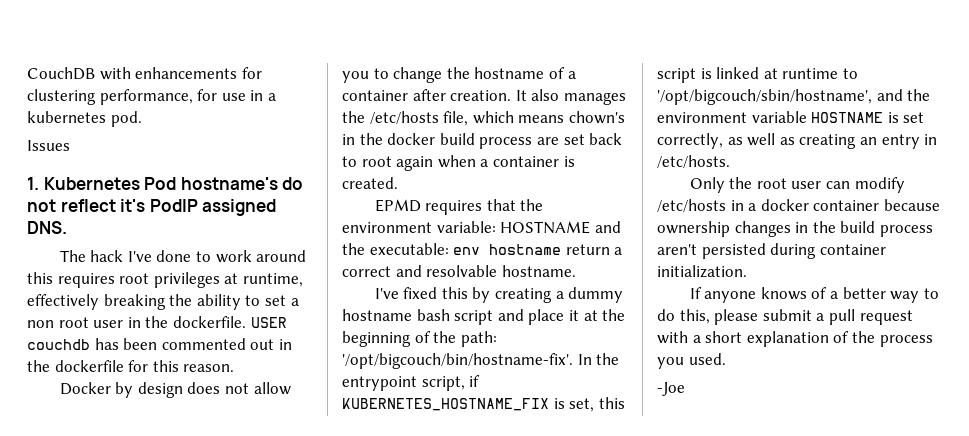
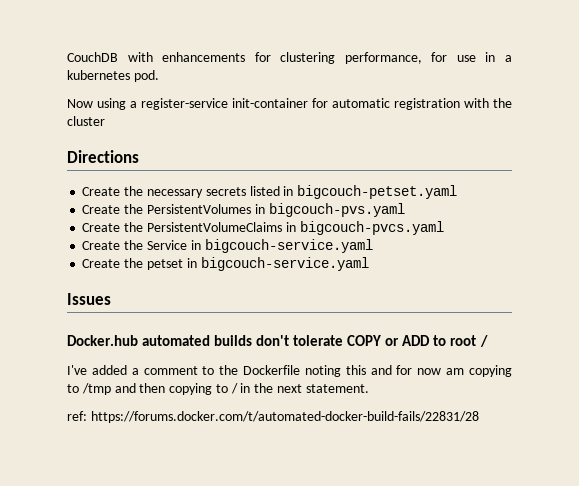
[27,140,70,151] [27,177,304,190] [27,199,277,216] [27,221,67,234] [59,250,307,263] [27,272,303,288] [27,294,299,310] [27,316,287,328] [27,338,292,350] [27,360,235,372] [59,382,291,398] [342,67,576,83] [342,89,626,105] [342,111,625,126] [342,133,623,149] [342,155,575,171] [342,177,398,189] [374,199,544,215] [342,221,621,234] [342,243,623,255] [342,265,576,277] [374,287,624,303] [342,309,626,325] [342,331,497,347] [342,353,620,369] [342,375,481,391] [342,397,625,412] [657,67,858,83] [657,89,931,105] [657,111,925,123] [657,133,938,149] [657,155,730,168] [689,177,905,193] [657,199,940,212] [657,221,933,237] [657,243,886,259] [657,265,747,278] [689,287,939,303] [657,309,913,325] [657,331,933,347] [657,353,726,369] [657,382,685,396] Issues // 1. Kubernetes Pod hostname's do not reflect it's PodIP assigned DNS. // The hack I've done to work around this requires root privileges at runtime, effectively breaking the ability to set a non root user in the dockerfile. USER couchdb has been commented out in the dockerfile for this reason. // Docker by design does not allow you to change the hostname of a container after creation. It also manages the /etc/hosts file, which means chown's in the docker build process are set back to root again when a container is created. // EPMD requires that the environment variable: HOSTNAME and the executable: env hostname return a correct and resolvable hostname. // I've fixed this by creating a dummy hostname bash script and place it at the beginning of the path: '/opt/bigcouch/bin/hostname-fix'. In the entrypoint script, if KUBERNETES_HOSTNAME_FIX is set, this script is linked at runtime to '/opt/bigcouch/sbin/hostname', and the environment variable HOSTNAME is set correctly, as well as creating an entry in /etc/hosts. // Only the root user can modify /etc/hosts in a docker container because ownership changes in the build process aren't persisted during container initialization. // If anyone knows of a better way to do this, please submit a pull request with a short explanation of the process you used. // -Joe -> [67,98,512,110] [67,116,105,126] [67,150,139,163] [82,185,458,199] [82,203,405,217] [82,221,444,235] [82,239,373,253] [82,257,369,271] [67,293,111,305] [67,335,488,347] [67,365,513,377] [67,383,369,395] [67,411,479,423] Now using a register-service init-container for automatic registration with the cluster // Directions // Create the necessary secrets listed in bigcouch-petset.yaml // Create the PersistentVolumes in bigcouch-pvs.yaml // Create the PersistentVolumeClaims in bigcouch-pvcs.yaml // Create the Service in bigcouch-service.yaml // Create the petset in bigcouch-service.yaml // Issues // Docker.hub automated builds don't tolerate COPY or ADD to root / // I've added a comment to the Dockerfile noting this and for now am copying to /tmp and then copying to / in the next statement. // ref: https://forums.docker.com/t/automated-docker-build-fails/22831/28

